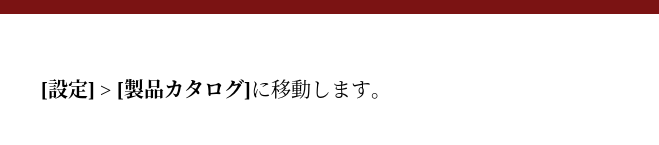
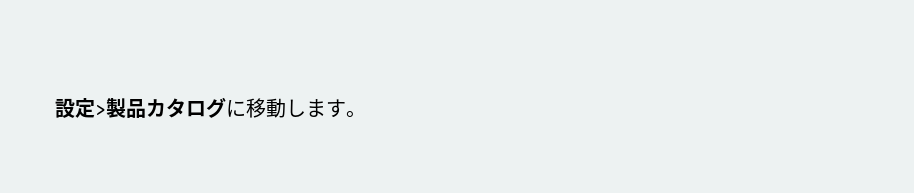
[41,79,124,100] [設定] > [ -> [55,98,106,118] 設定>
[243,82,251,100] ] -> (226, 107) none

